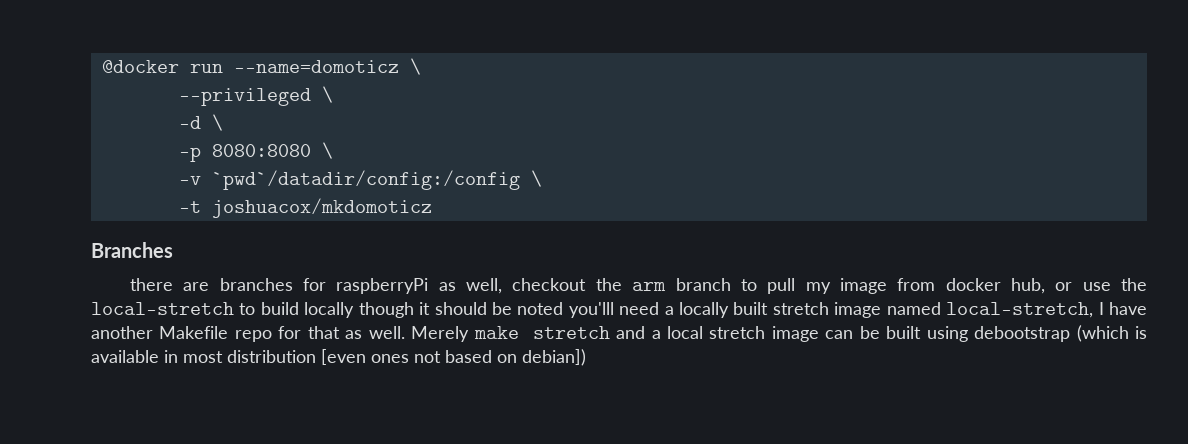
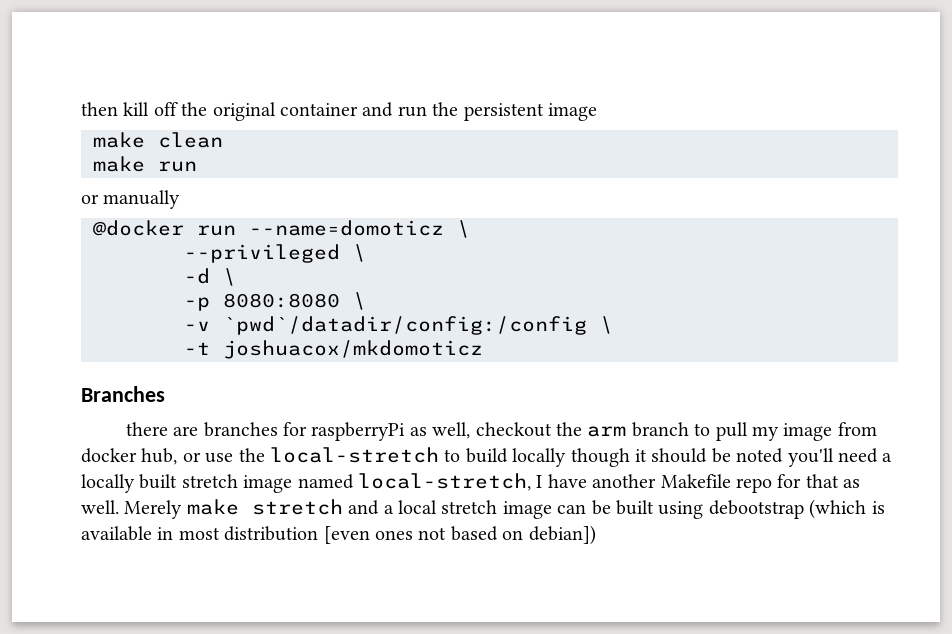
(101, 66) none -> [81,102,597,121] [93,132,223,148] [93,156,197,172] [81,190,181,209] then kill off the original container and run the persistent image // make clean // make run // or manually //
[568,302,614,318] you'lll -> [787,448,834,467] you'll

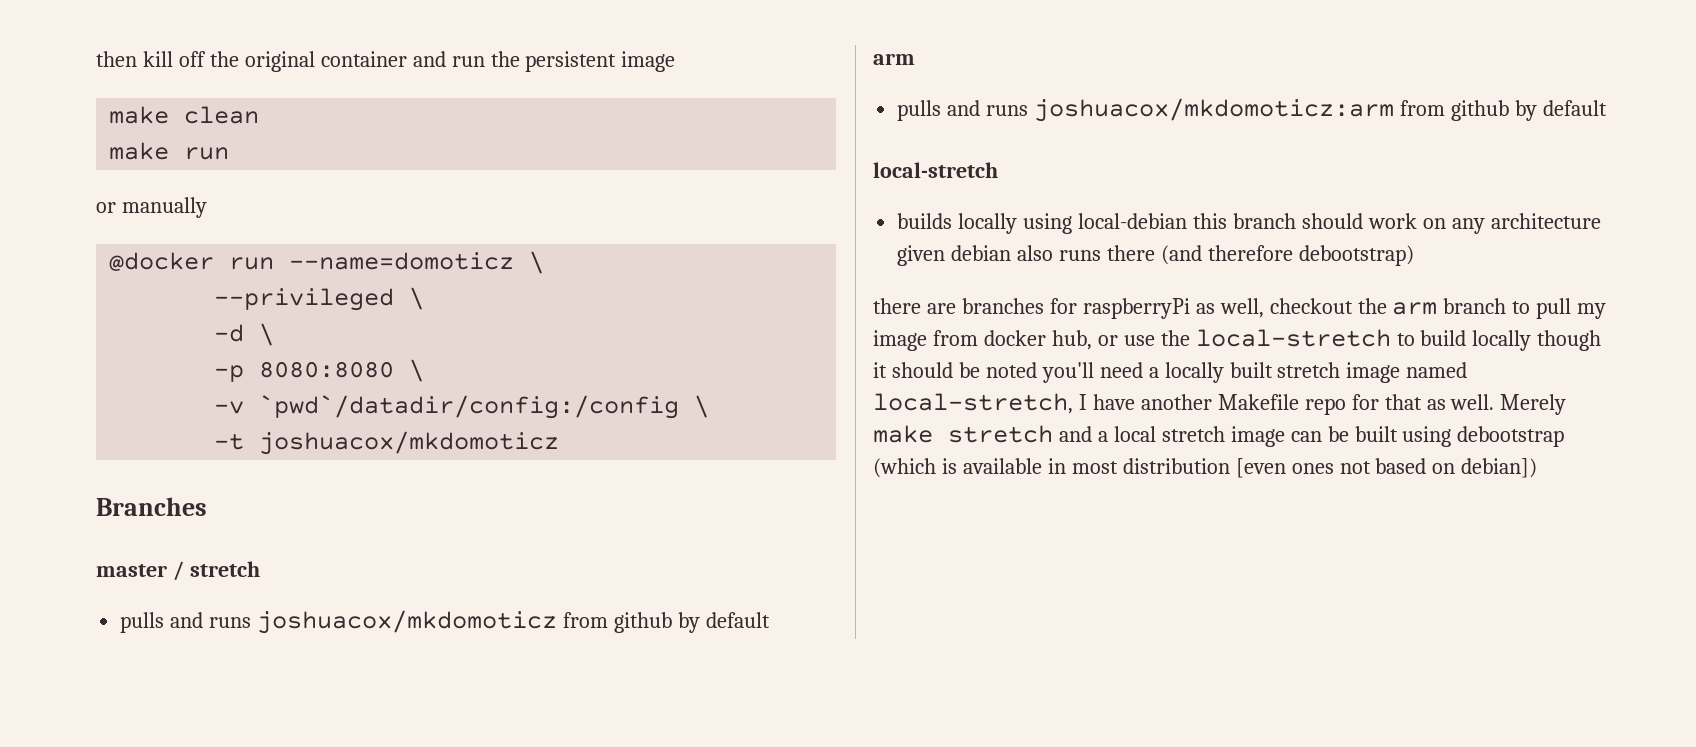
(165, 394) none -> [96,561,260,581] [120,610,770,634] [873,53,915,65] [897,98,1607,122] [873,162,998,178] [897,213,1601,234] [897,245,1414,266] // master / stretch // pulls and runs joshuacox/mkdomoticz from github by default // arm // pulls and runs joshuacox/mkdomoticz:arm from github by default // local-stretch // builds locally using local-debian this branch should work on any architecture given debian also runs there (and therefore debootstrap)

